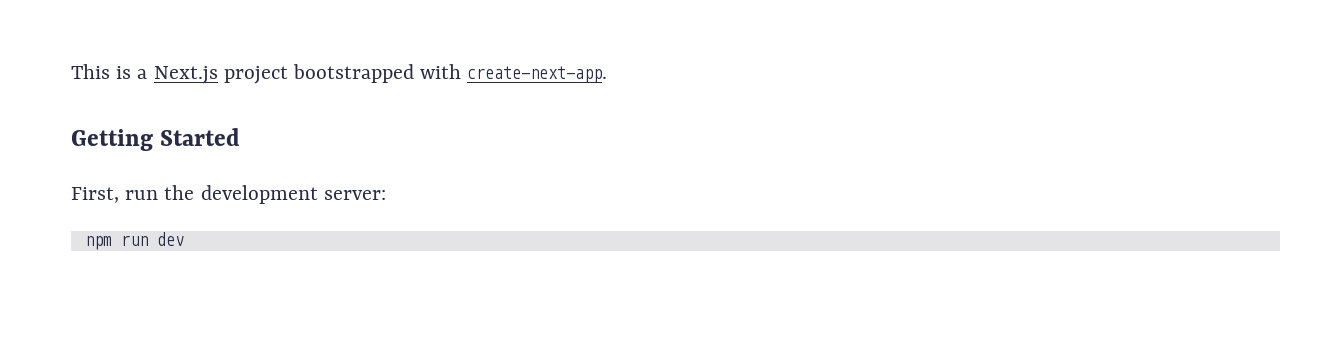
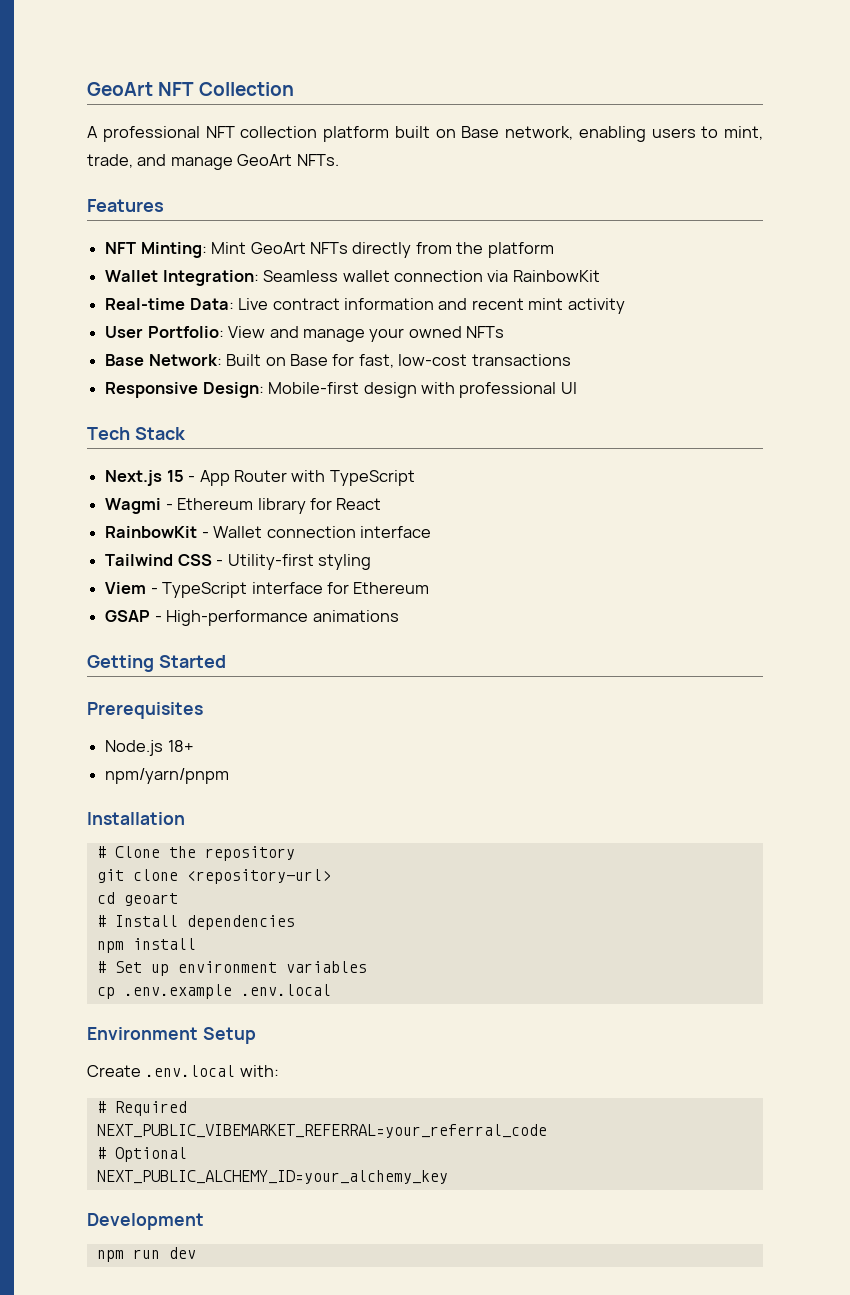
[71,64,608,84] [71,128,241,151] [71,185,386,204] This is a Next.js project bootstrapped with create-next-app. // Getting Started // First, run the development server: -> [87,82,295,96] [87,126,763,142] [87,154,339,170] [87,199,164,212] [105,242,554,258] [105,270,600,286] [105,298,625,314] [105,326,505,342] [105,354,571,368] [105,382,577,398] [87,427,186,440] [105,470,415,486] [105,498,382,514] [105,526,431,538] [105,554,371,570] [105,582,430,598] [105,610,399,626] [87,655,226,672] [87,702,203,719] [105,740,194,756] [105,768,230,784] [87,812,185,825] [96,846,295,861] [96,869,331,884] [96,892,178,906] [96,915,295,930] [96,938,196,953] [96,961,367,976] [96,984,331,999] [87,1027,256,1044] [87,1065,279,1077] [96,1101,187,1116] [96,1124,547,1138] [96,1147,187,1162] [96,1170,448,1184] [87,1213,204,1230] GeoArt NFT Collection // A professional NFT collection platform built on Base network, enabling users to mint, trade, and manage GeoArt NFTs. // Features // NFT Minting: Mint GeoArt NFTs directly from the platform // Wallet Integration: Seamless wallet connection via RainbowKit // Real-time Data: Live contract information and recent mint activity // User Portfolio: View and manage your owned NFTs // Base Network: Built on Base for fast, low-cost transactions // Responsive Design: Mobile-first design with professional UI // Tech Stack // Next.js 15 - App Router with TypeScript // Wagmi - Ethereum library for React // RainbowKit - Wallet connection interface // Tailwind CSS - Utility-first styling // Viem - TypeScript interface for Ethereum // GSAP - High-performance animations // Getting Started // Prerequisites // Node.js 18+ // npm/yarn/pnpm // Installation // # Clone the repository // git clone <repository-url> // cd geoart // # Install dependencies // npm install // # Set up environment variables // cp .env.example .env.local // Environment Setup // Create .env.local with: // # Required // NEXT_PUBLIC_VIBEMARKET_REFERRAL=your_referral_code // # Optional // NEXT_PUBLIC_ALCHEMY_ID=your_alchemy_key // Development

